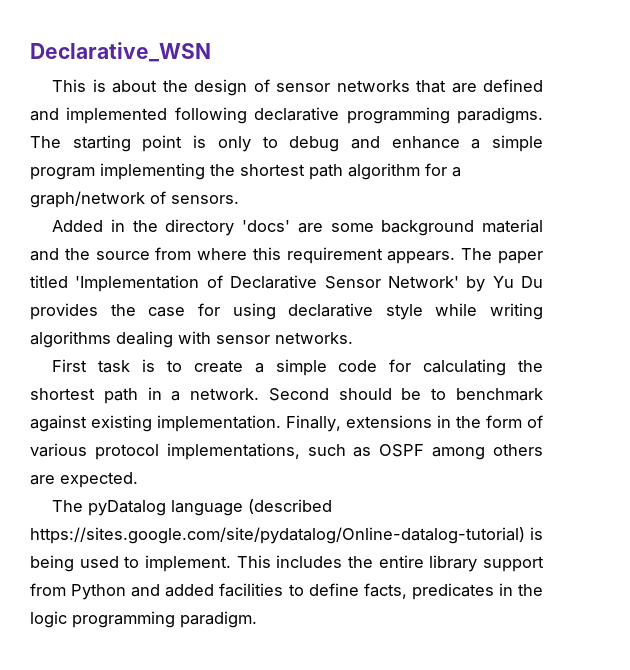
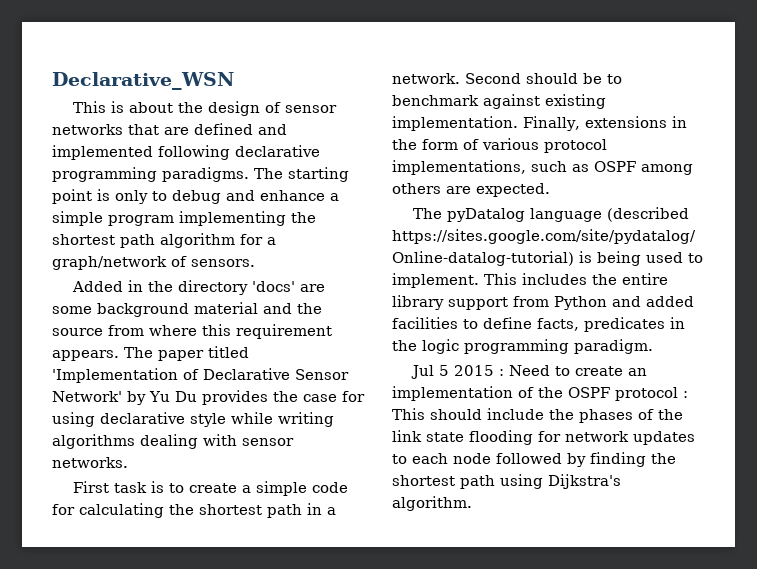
(257, 619) none -> [411,365,648,379] [392,386,688,401] [392,408,683,423] [392,430,695,445] [392,452,676,467] [392,474,621,489] [392,496,472,511] // Jul 5 2015 : Need to create an implementation of the OSPF protocol : This should include the phases of the link state flooding for network updates to each node followed by finding the shortest path using Dijkstra's algorithm.

